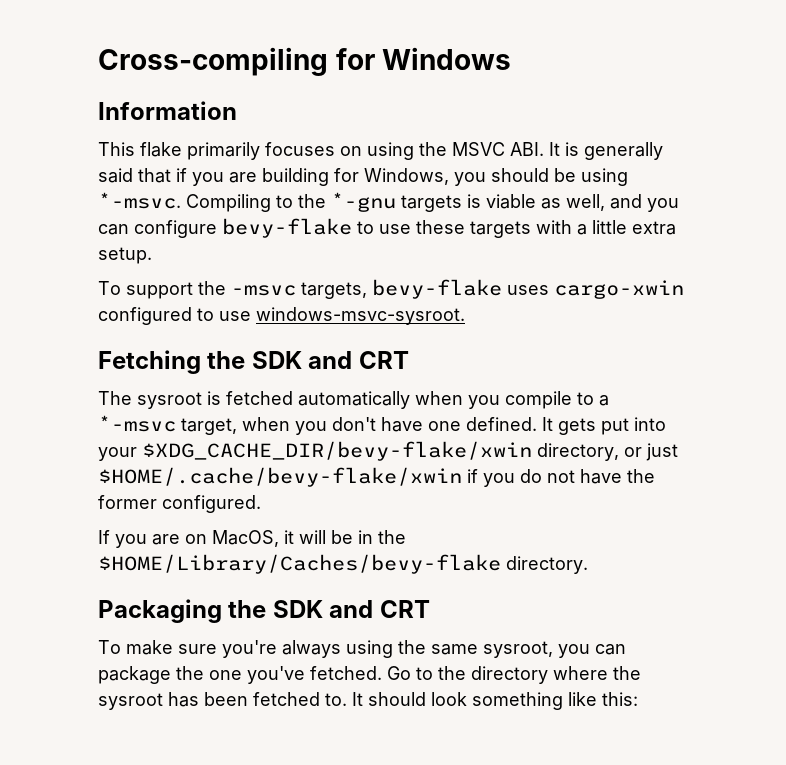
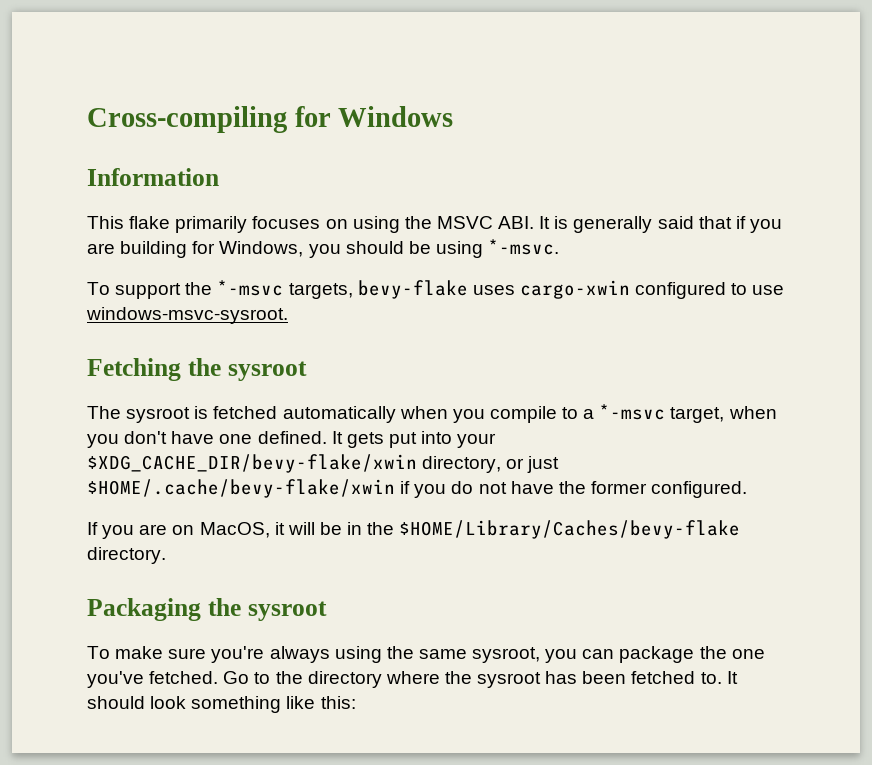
[186,192,679,212] [98,218,676,238] [98,247,152,264] Compiling to the *-gnu targets is viable as well, and you can configure bevy-flake to use these targets with a little extra setup. -> (560, 247) none
[231,285,296,296] -msvc -> [217,280,284,296] *-msvc
[251,351,409,369] SDK and CRT -> [227,361,307,381] sysroot
[272,600,430,618] SDK and CRT -> [247,601,327,621] sysroot

